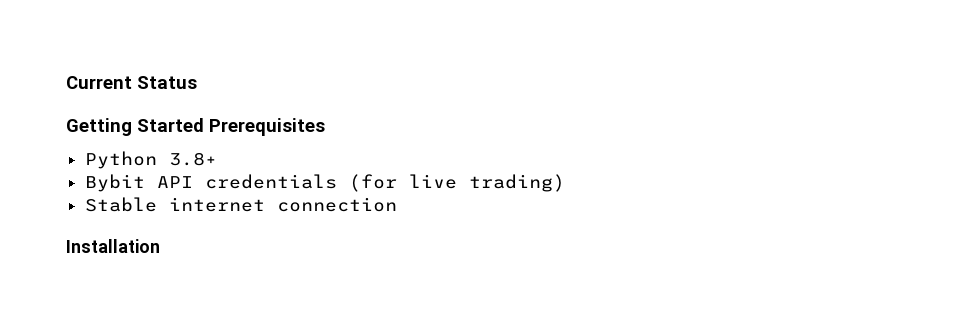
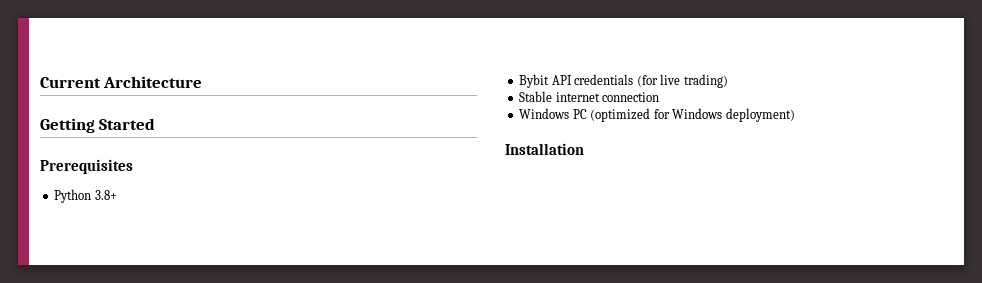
[137,76,197,89] Status -> [103,76,203,88] Architecture
(204, 125) none -> (156, 124) //
(397, 204) none -> [519,108,795,122] // Windows PC (optimized for Windows deployment)

